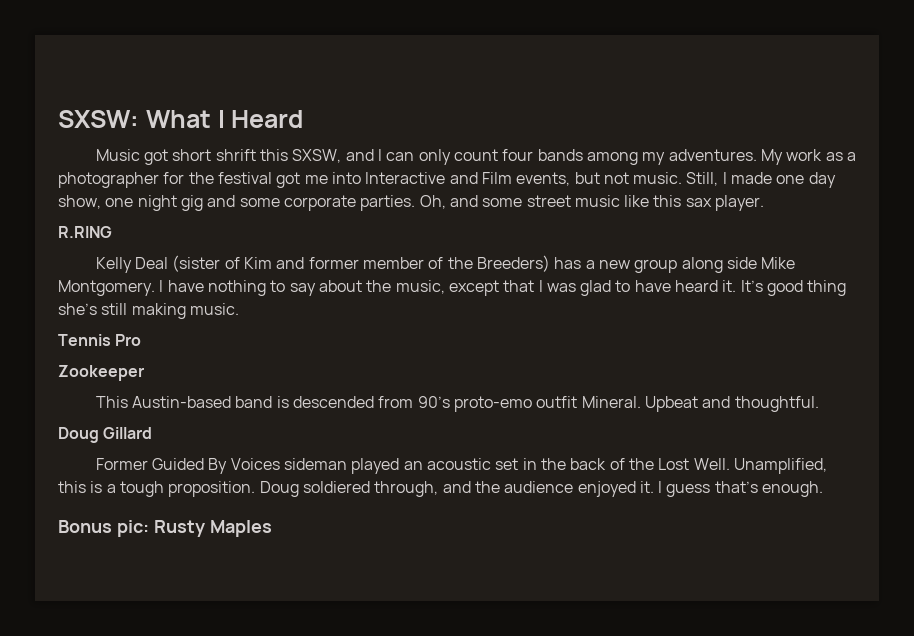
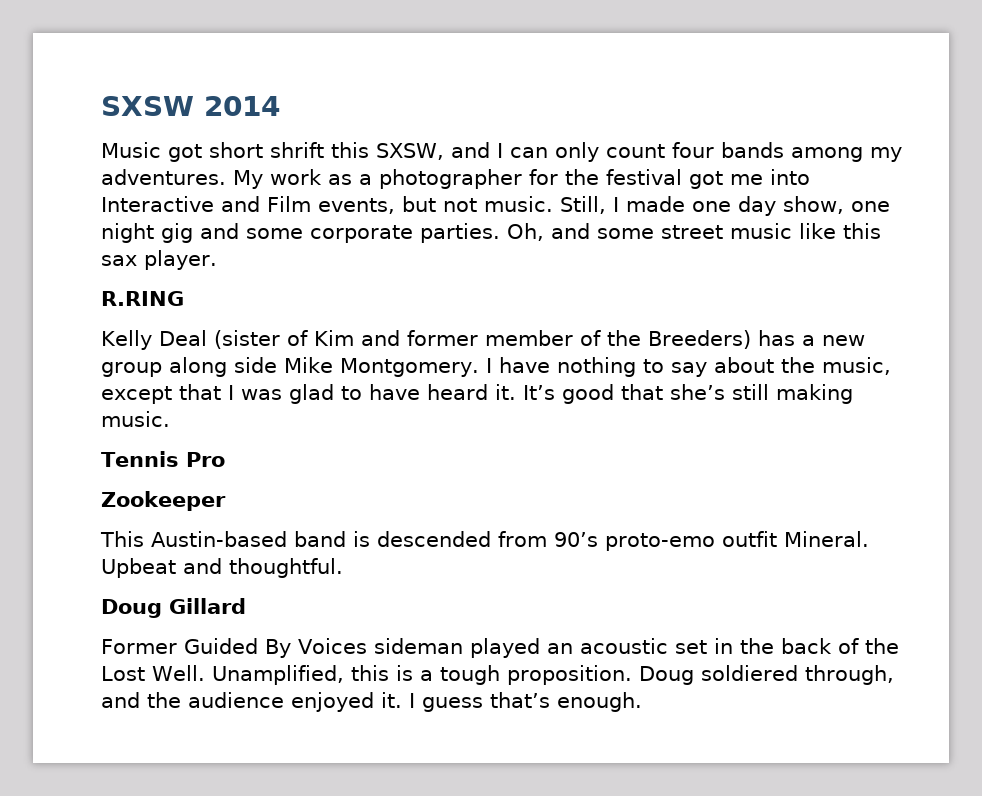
[58,110,304,128] SXSW: What I Heard -> [101,96,280,116] SXSW 2014
[807,280,847,296] thing -> [621,384,663,400] that
[58,520,272,537] // Bonus pic: Rusty Maples -> (642, 702) none

